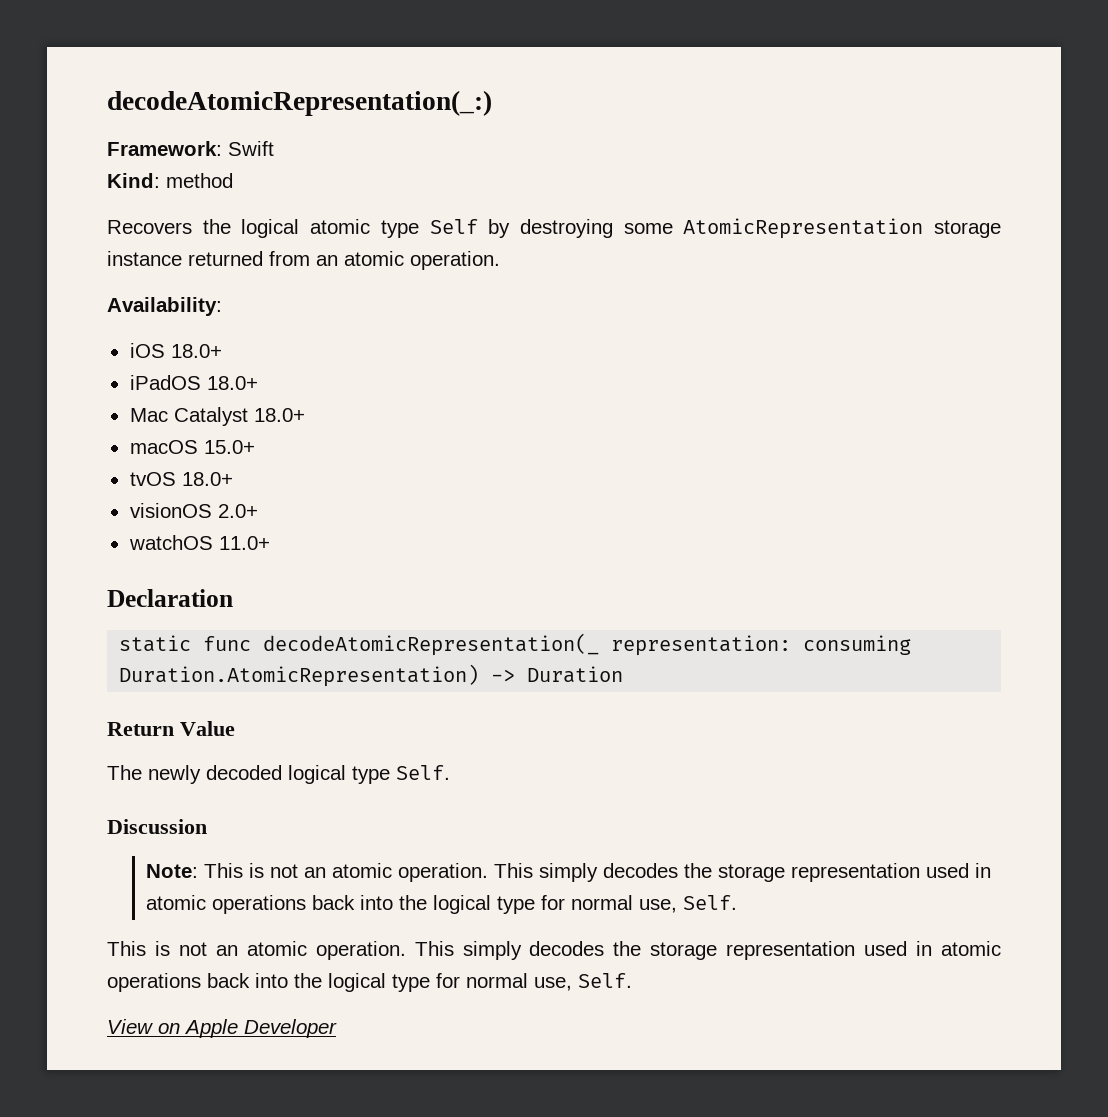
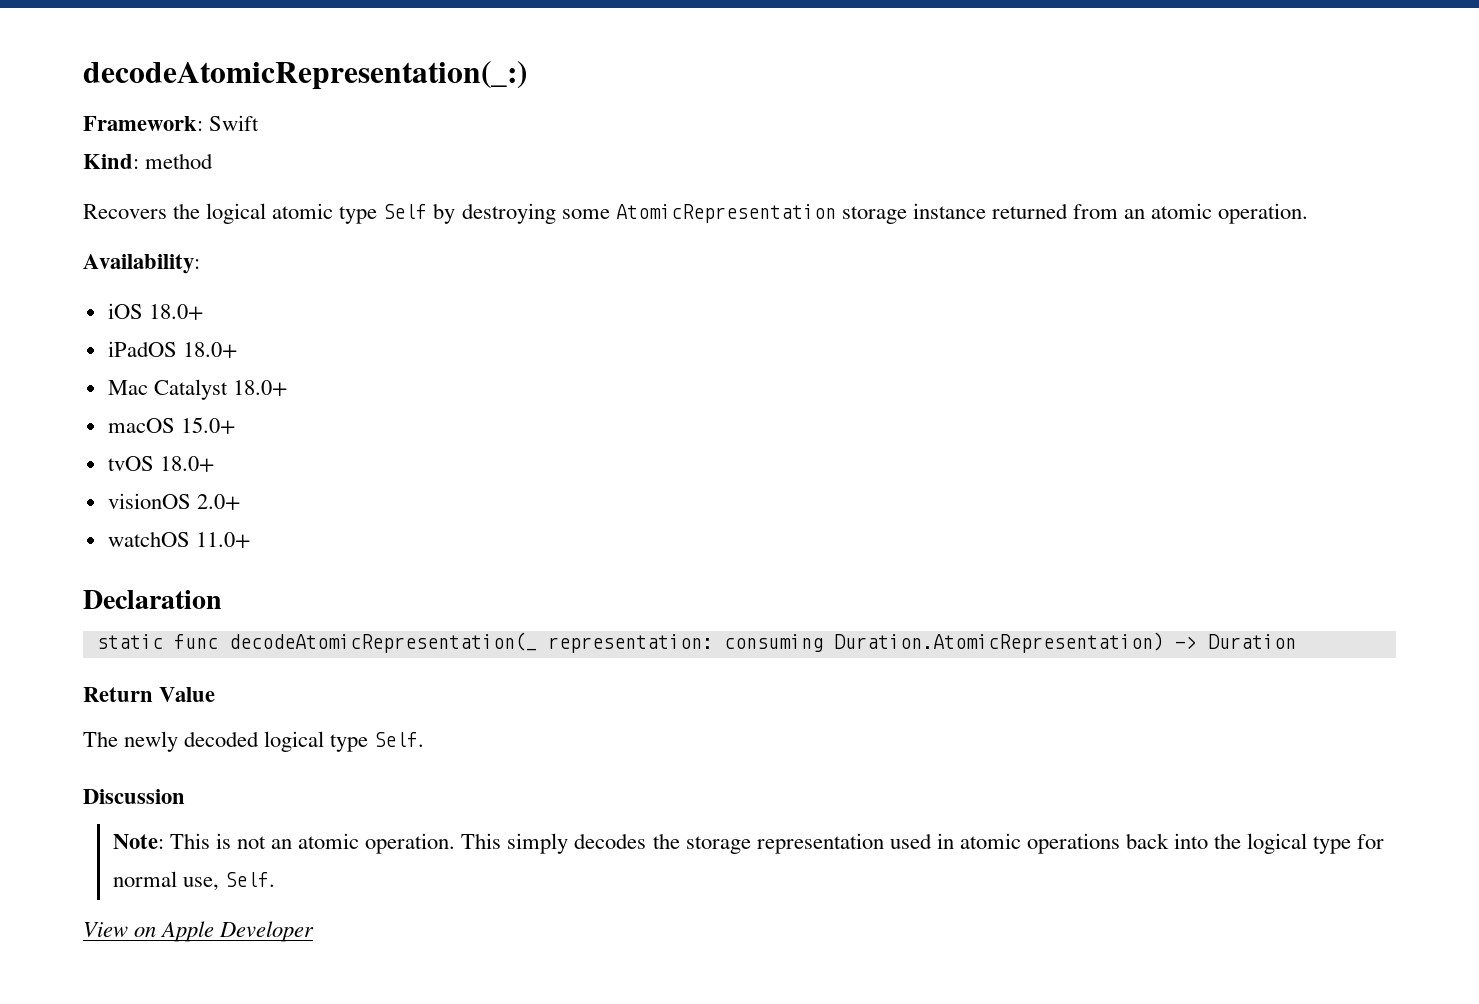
[107,941,1002,960] [107,973,632,992] // This is not an atomic operation. This simply decodes the storage representation used in atomic operations back into the logical type for normal use, Self. -> (275, 879) none

